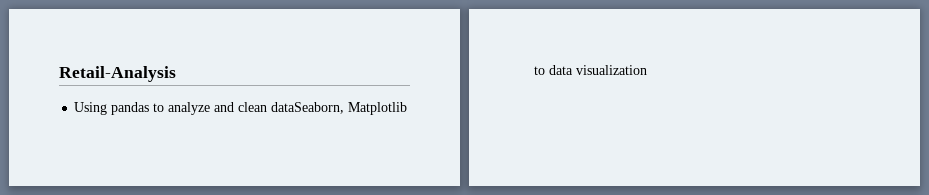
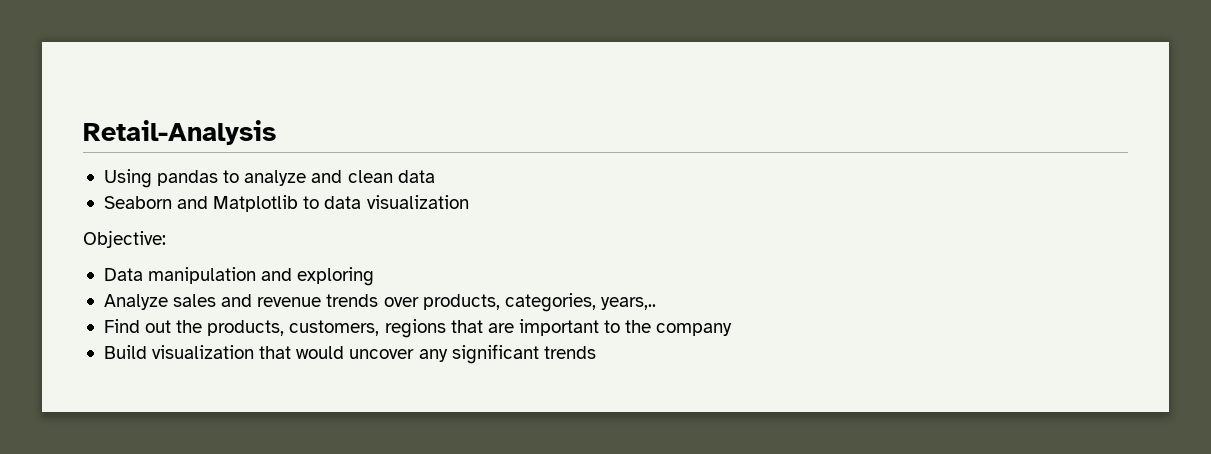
[271,102,345,114] dataSeaborn, -> [397,170,435,183] [103,196,209,209] data // Seaborn and
(648, 70) none -> [83,230,166,248] [103,267,375,286] [103,293,656,312] [103,319,733,338] [103,344,596,364] // Objective: // Data manipulation and exploring // Analyze sales and revenue trends over products, categories, years,.. // Find out the products, customers, regions that are important to the company // Build visualization that would uncover any significant trends

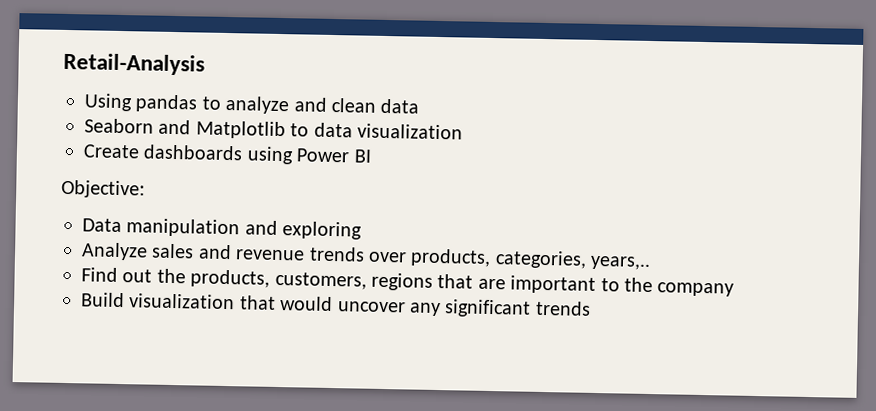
(469, 202) none -> [83,144,372,165] // Create dashboards using Power BI

